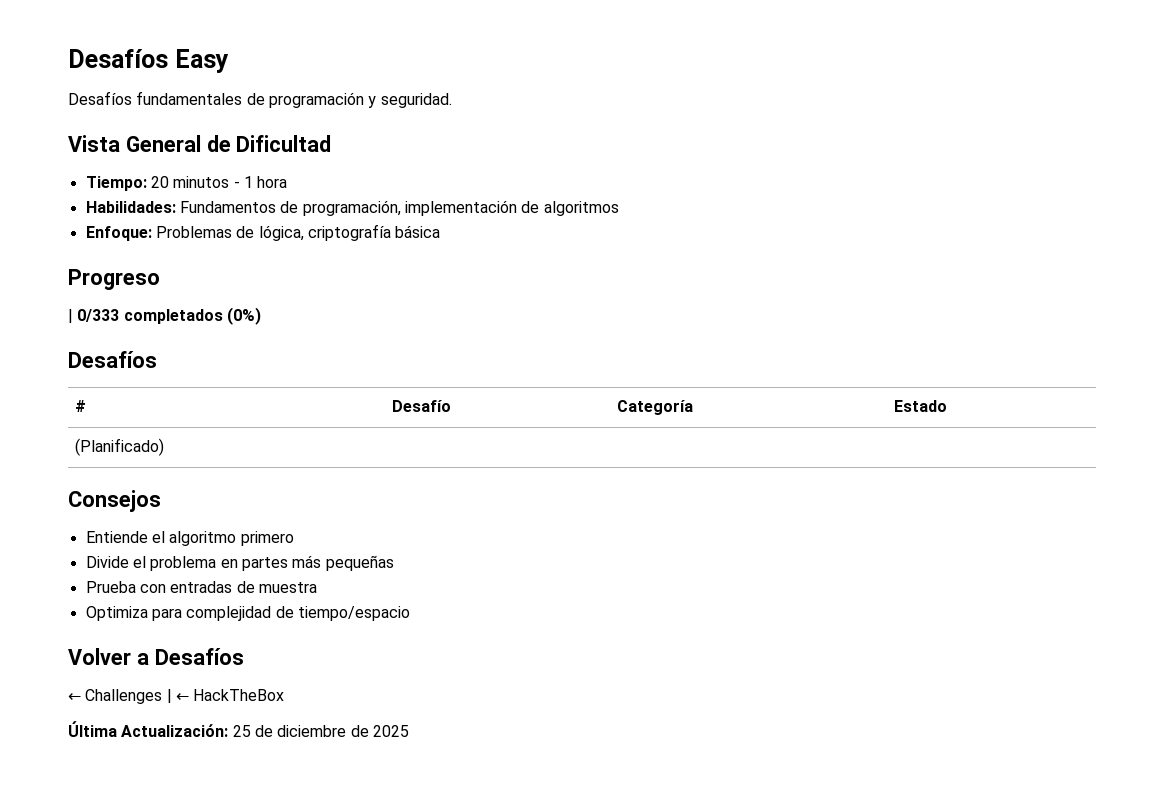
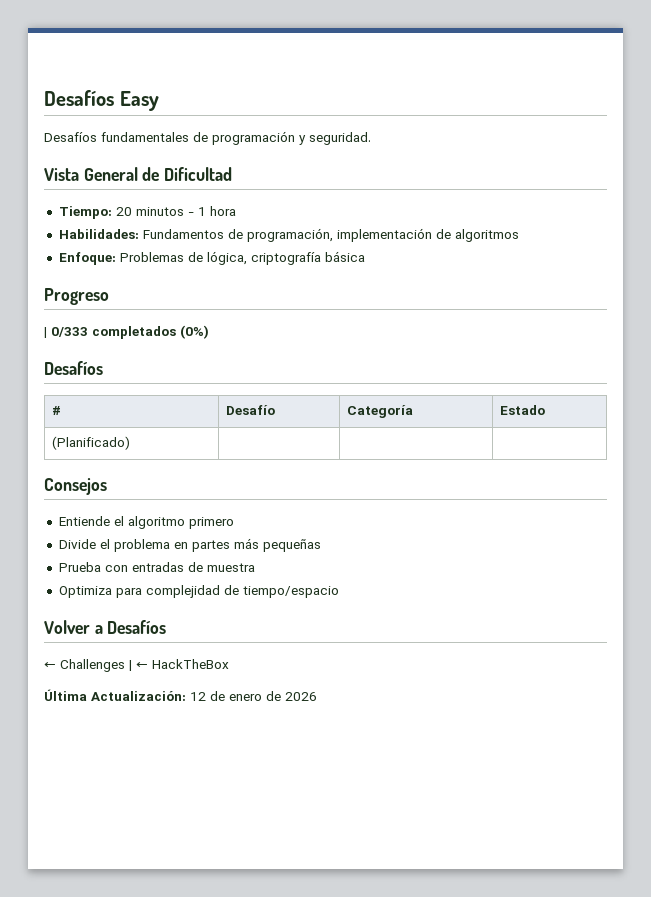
[232,725,409,737] 25 de diciembre de 2025 -> [190,691,317,701] 12 de enero de 2026

